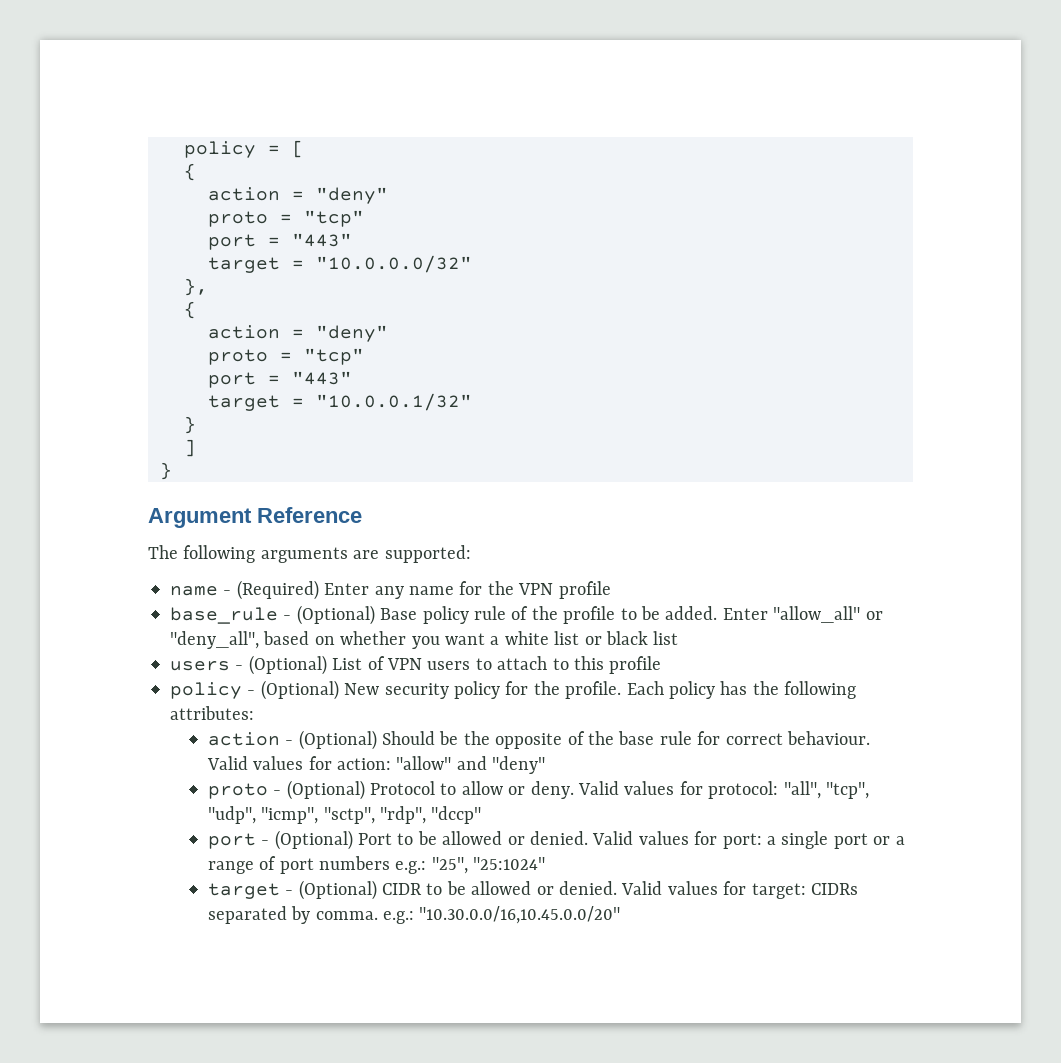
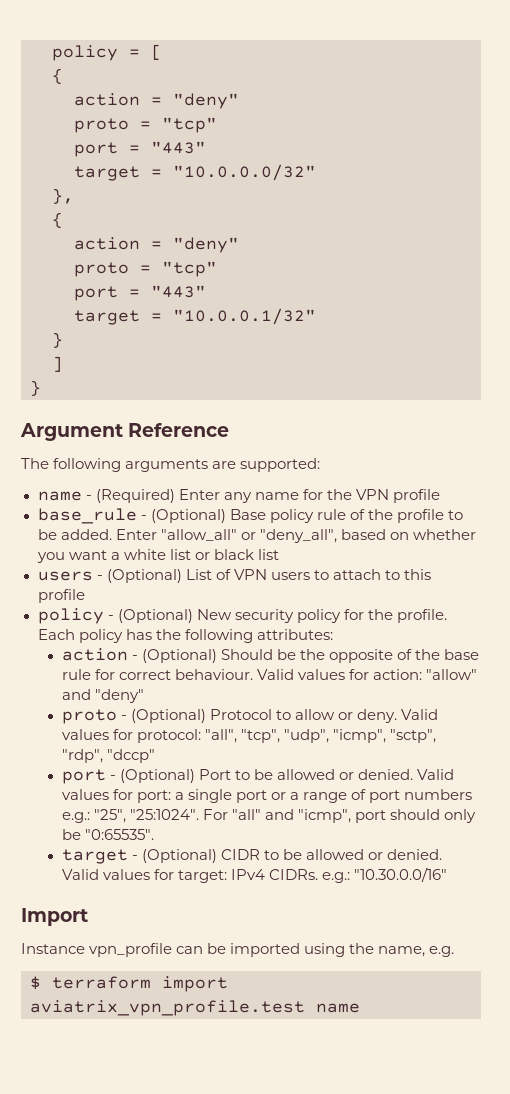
[473,857,546,870] "25:1024" -> [130,809,477,823] [61,829,154,840] "25:1024". For "all" and "icmp", port should only be "0:65535".
[811,883,859,895] [207,906,621,924] CIDRs separated by comma. e.g.: "10.30.0.0/16,10.45.0.0/20" -> [231,867,448,883] [21,908,88,926] [21,943,455,957] [30,976,228,992] [30,1000,360,1016] IPv4 CIDRs. e.g.: "10.30.0.0/16" // Import // Instance vpn_profile can be imported using the name, e.g. // $ terraform import aviatrix_vpn_profile.test name

